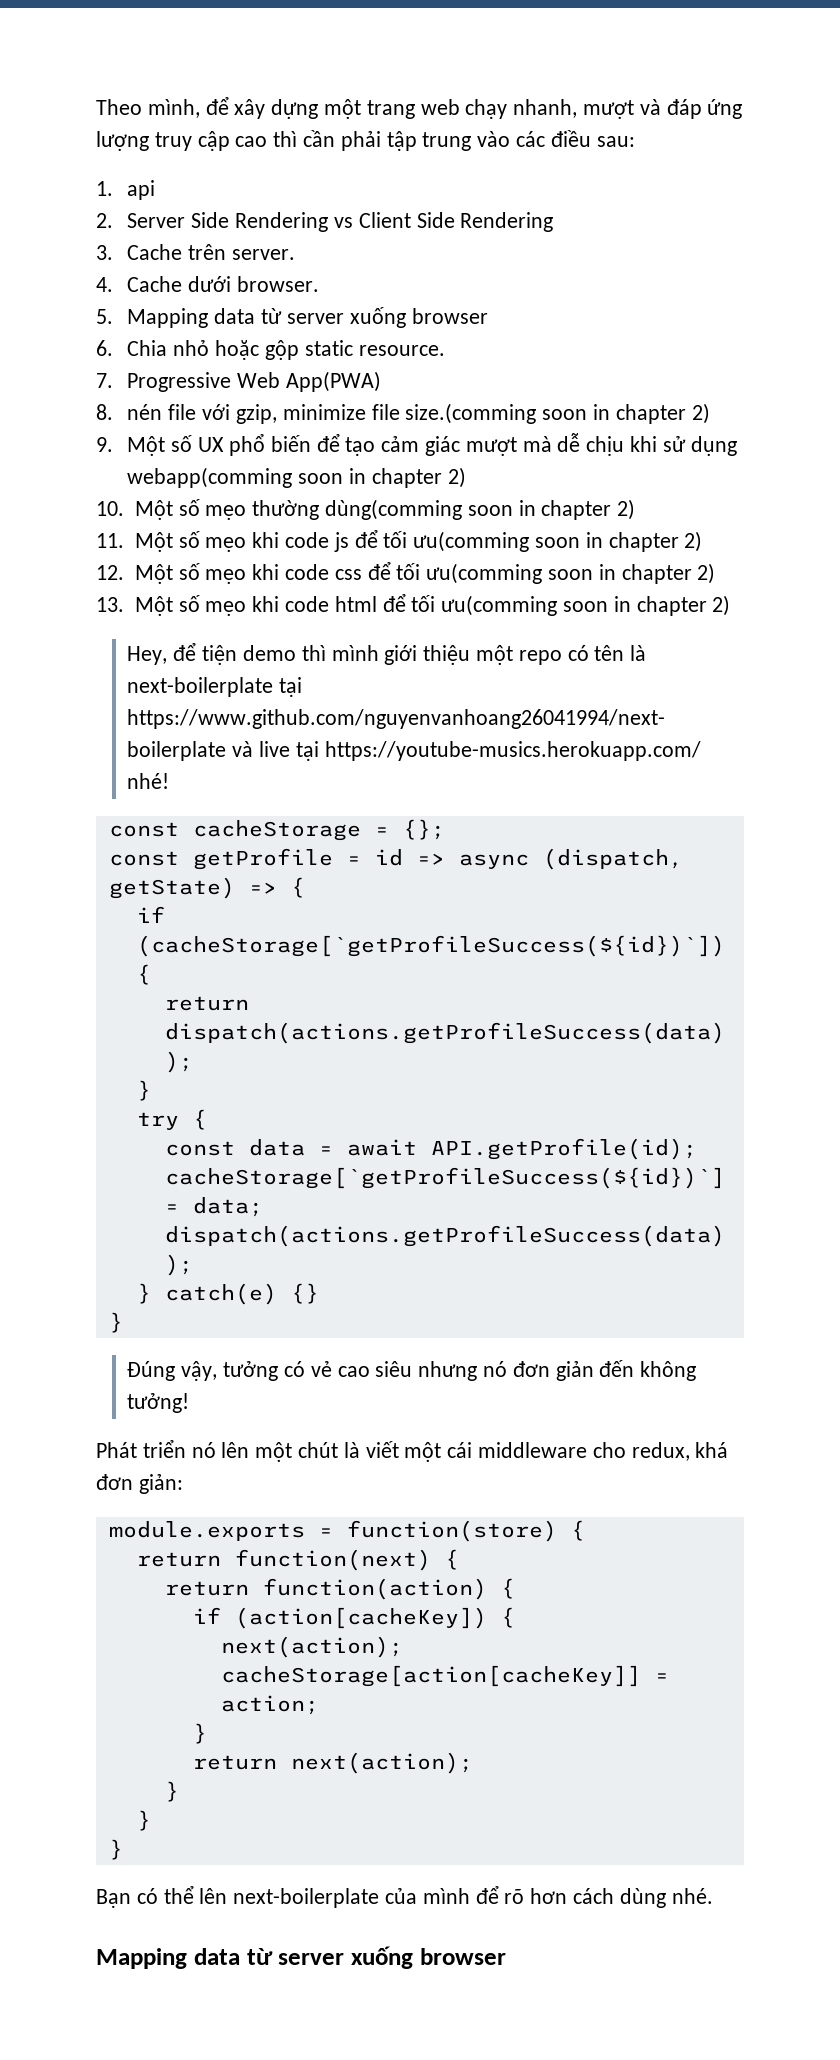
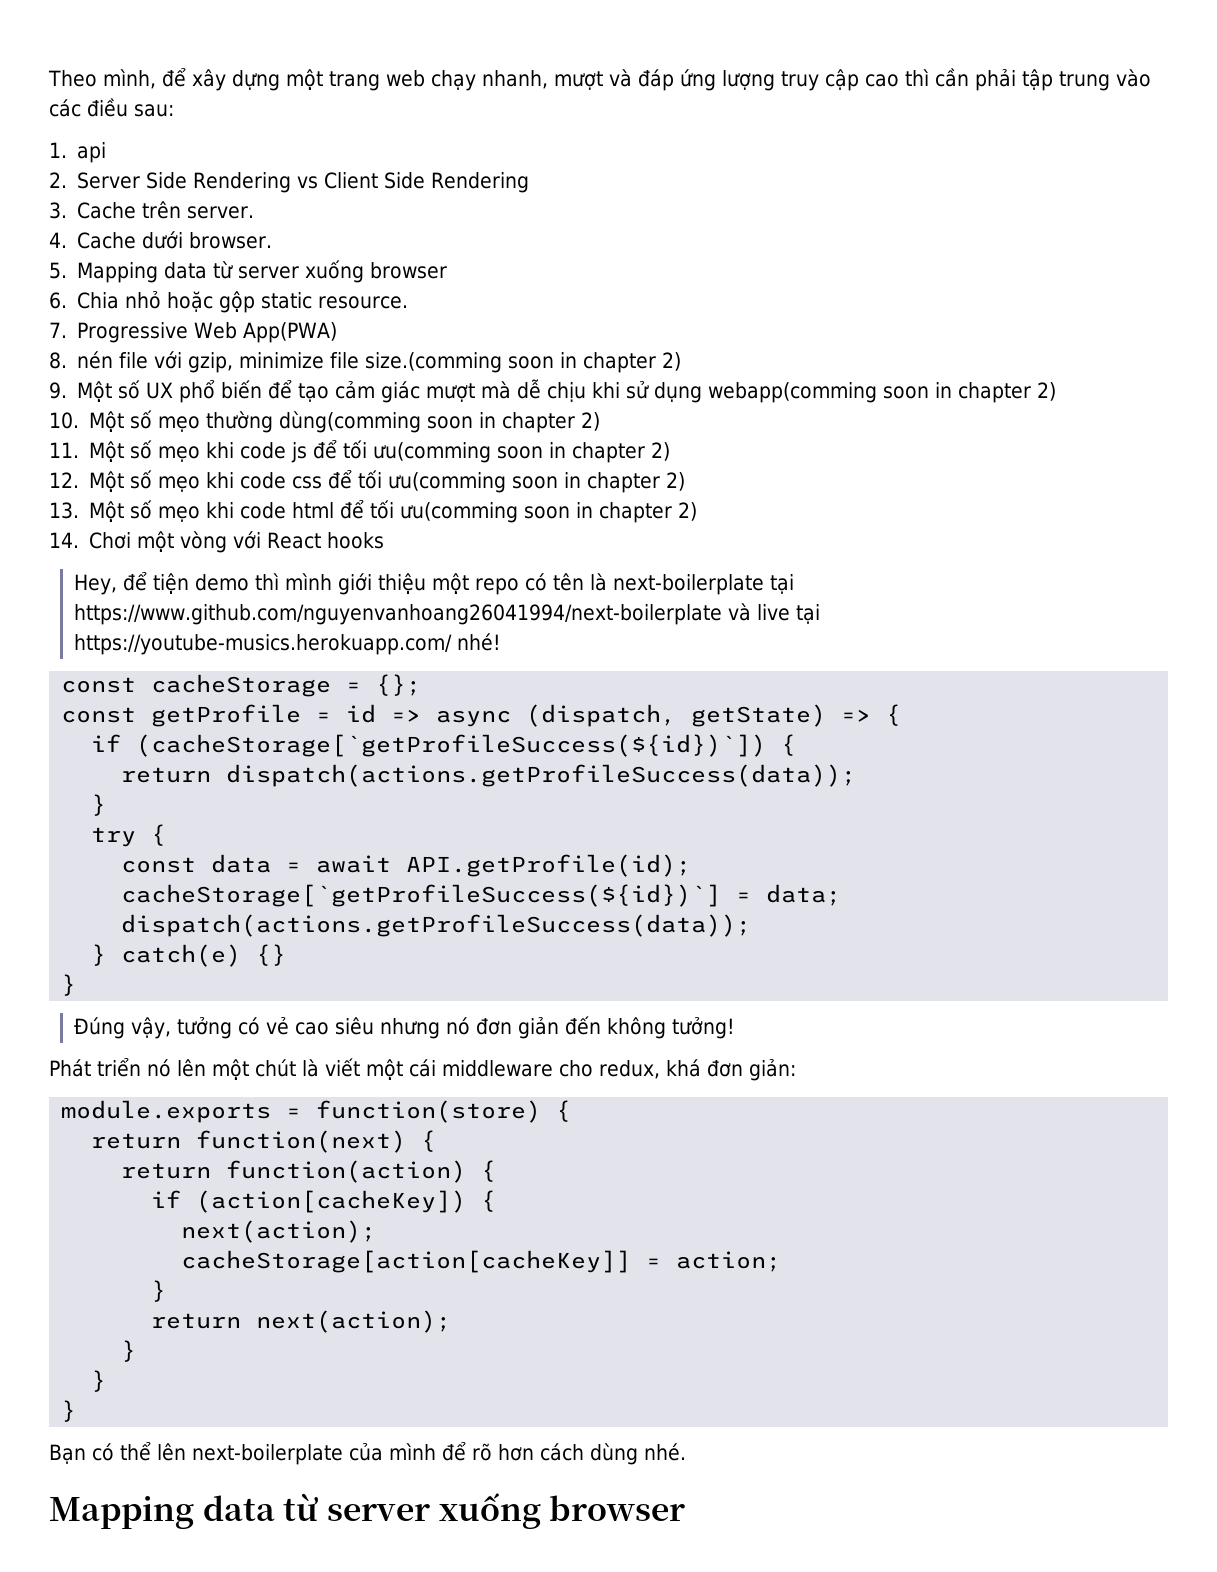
(731, 605) none -> [49,531,385,553] // 14. Chơi một vòng với React hooks

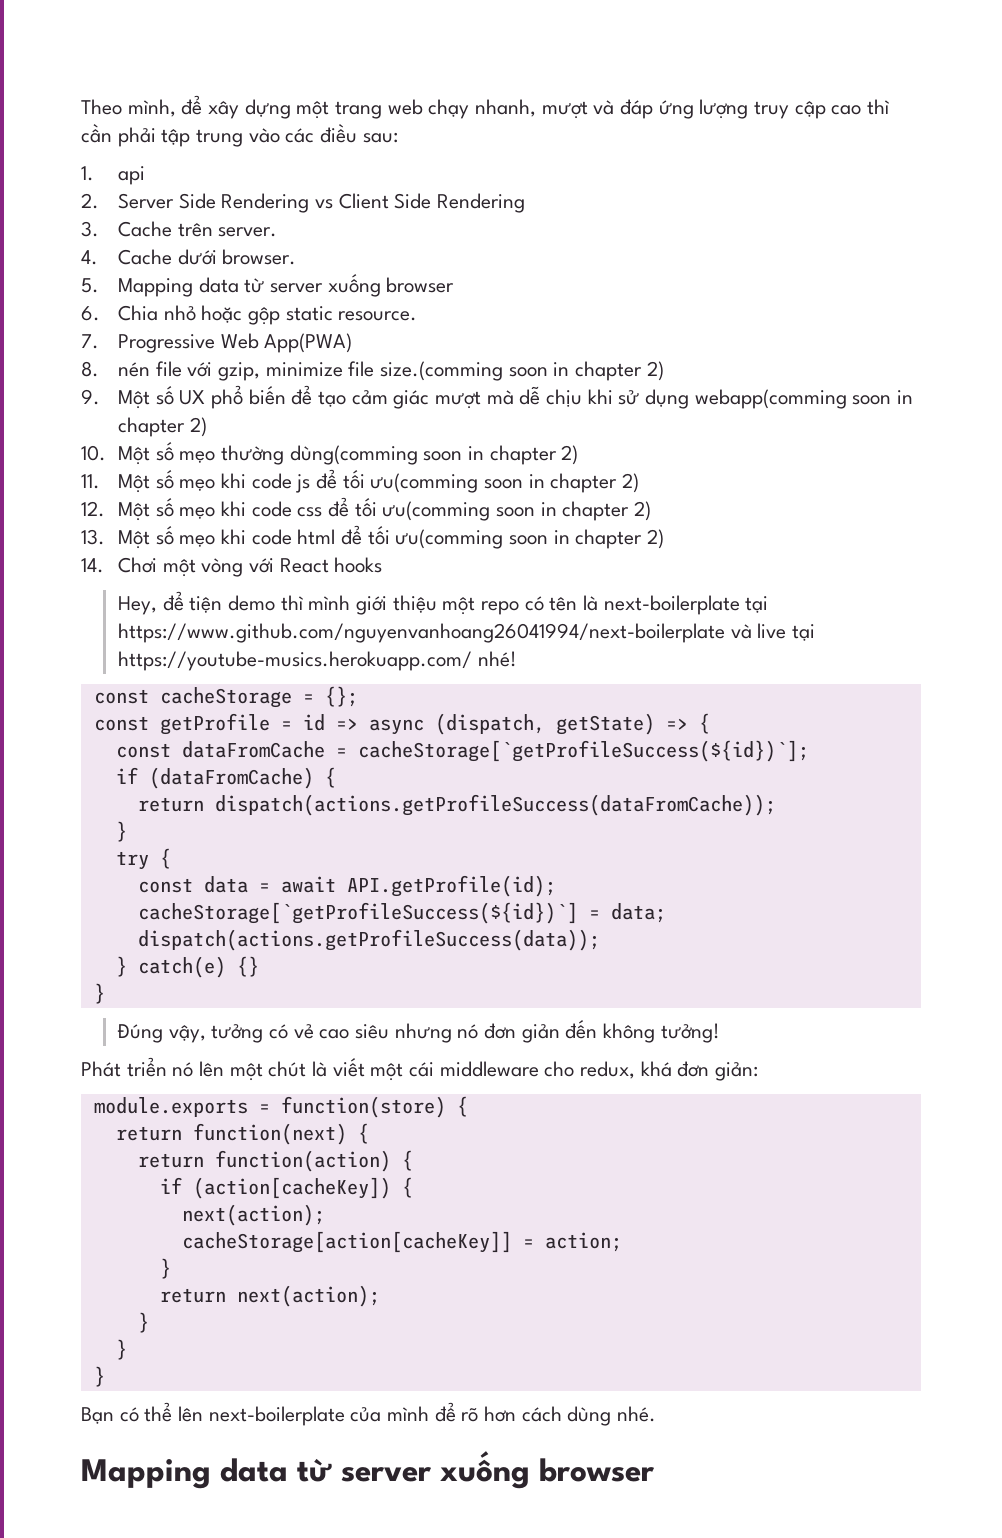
[91,734,797,757] [121,764,857,787] // if (cacheStorage[`getProfileSuccess(${id})`]) { // return dispatch(actions.getProfileSuccess(data)); -> [115,740,809,762] [115,767,336,789] [137,794,776,816] // const dataFromCache = cacheStorage[`getProfileSuccess(${id})`]; // if (dataFromCache) { // return dispatch(actions.getProfileSuccess(dataFromCache));

